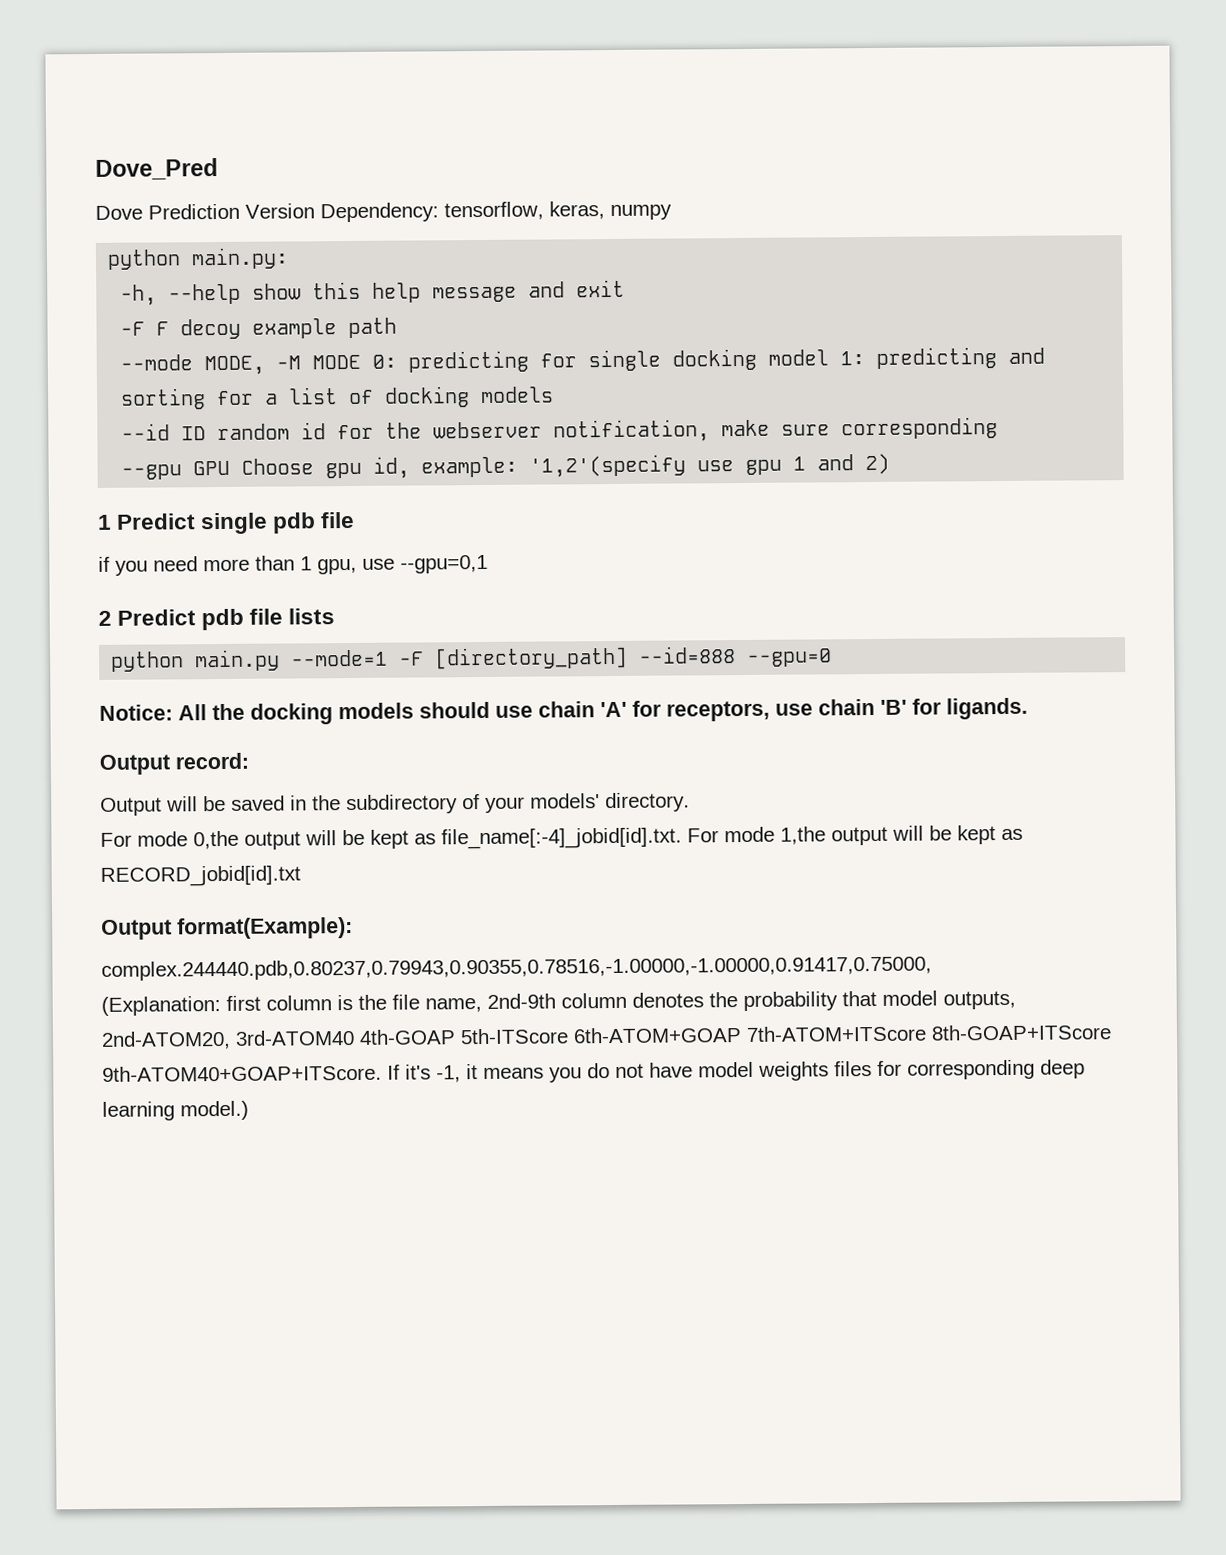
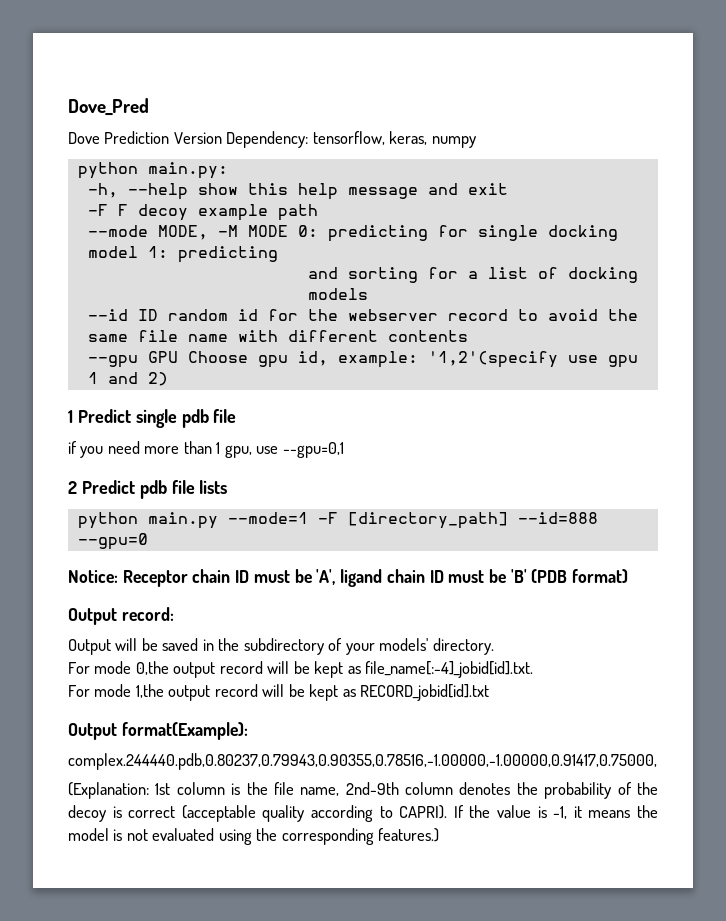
(998, 358) none -> (278, 254) //
[553,417,999,443] notification, make sure corresponding -> [447,309,638,321] [87,330,468,342] record to avoid the same file name with different contents
[178,697,1028,725] All the docking models should use chain 'A' for receptors, use chain 'B' for ligands. -> [122,569,629,587] Receptor chain ID must be 'A', ligand chain ID must be 'B' (PDB format)
(301, 840) none -> [219,661,263,674] record
(682, 838) none -> (534, 669) //
(888, 836) none -> [214,684,258,697] record
[226,995,261,1011] first -> [155,783,171,795] 1st
[842,990,1016,1010] [101,1024,1112,1050] [102,1059,1085,1083] [102,1100,249,1121] that model outputs, 2nd-ATOM20, 3rd-ATOM40 4th-GOAP 5th-ITScore 6th-ATOM+GOAP 7th-ATOM+ITScore 8th-GOAP+ITScore 9th-ATOM40+GOAP+ITScore. If it's -1, it means you do not have model weights files for corresponding deep learning model.) -> [617,782,659,795] [68,805,659,822] [68,828,440,845] of the decoy is correct (acceptable quality according to CAPRI). If the value is -1, it means the model is not evaluated using the corresponding features.)

